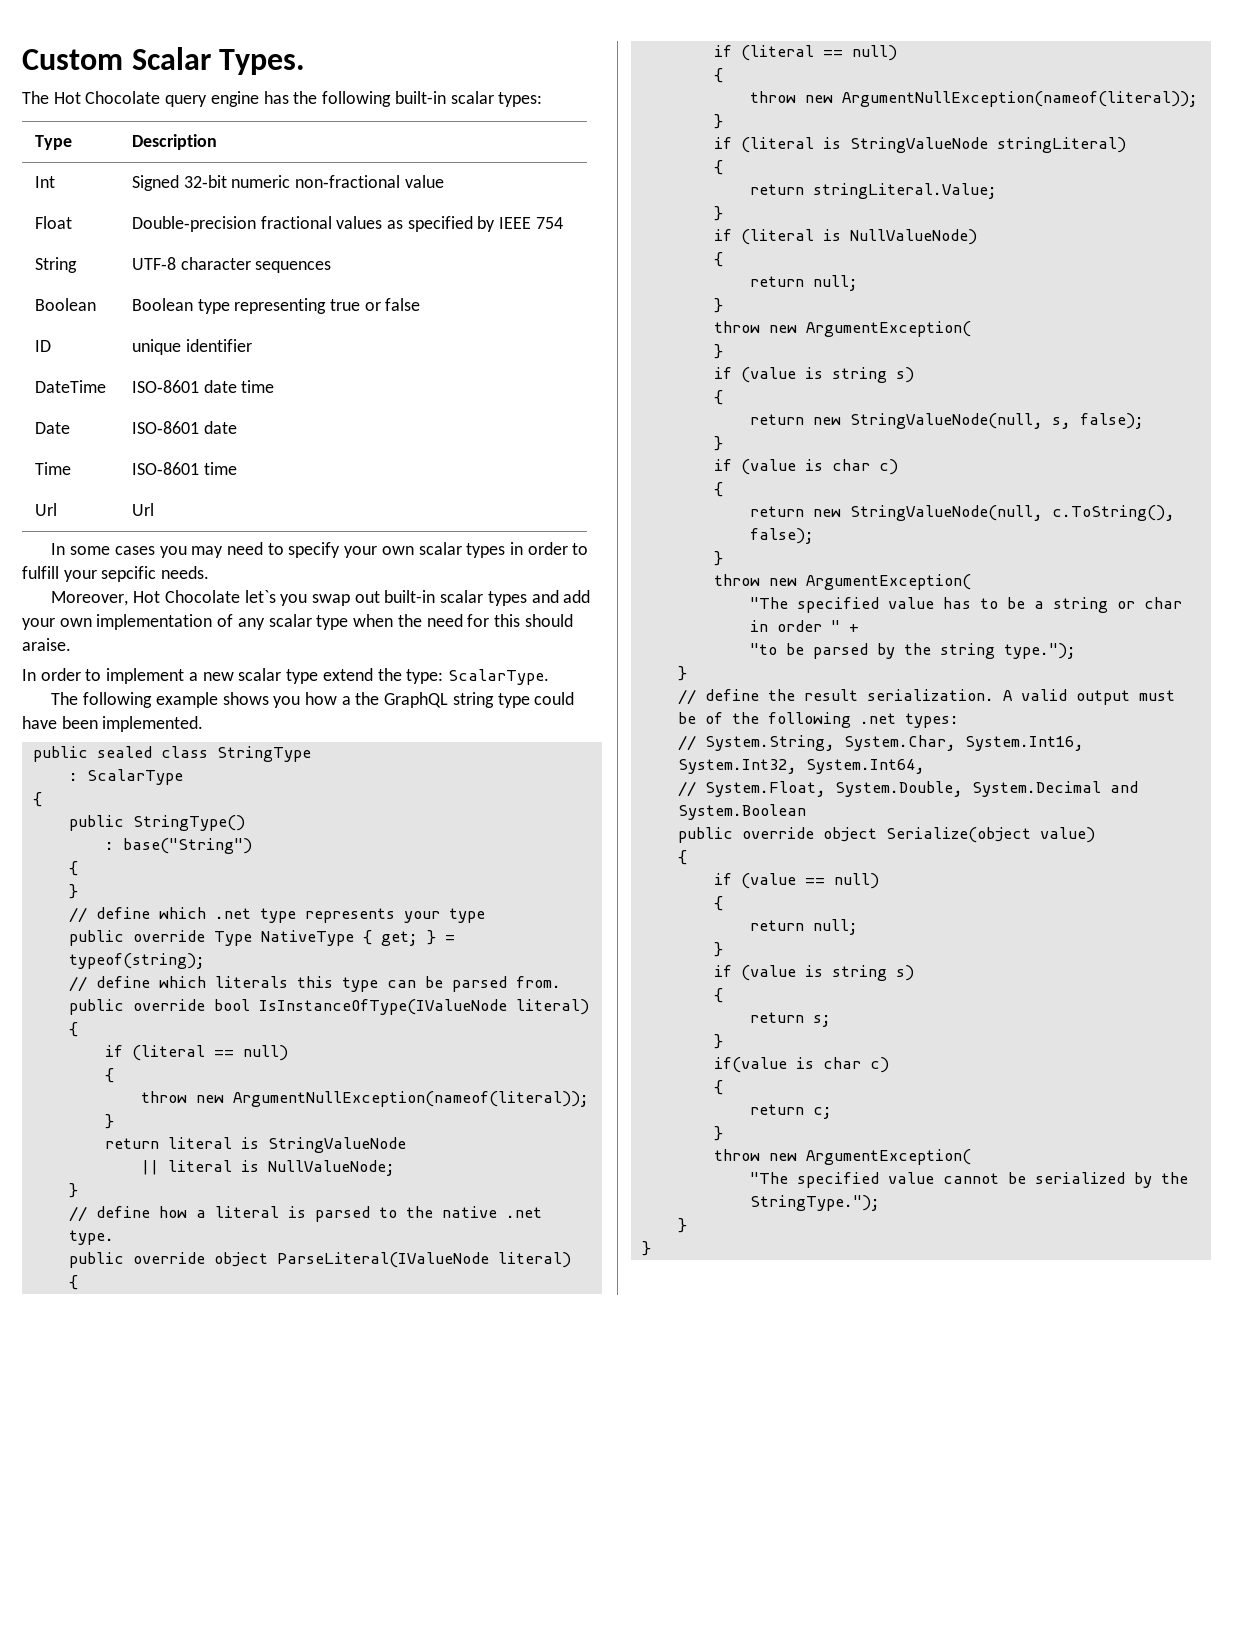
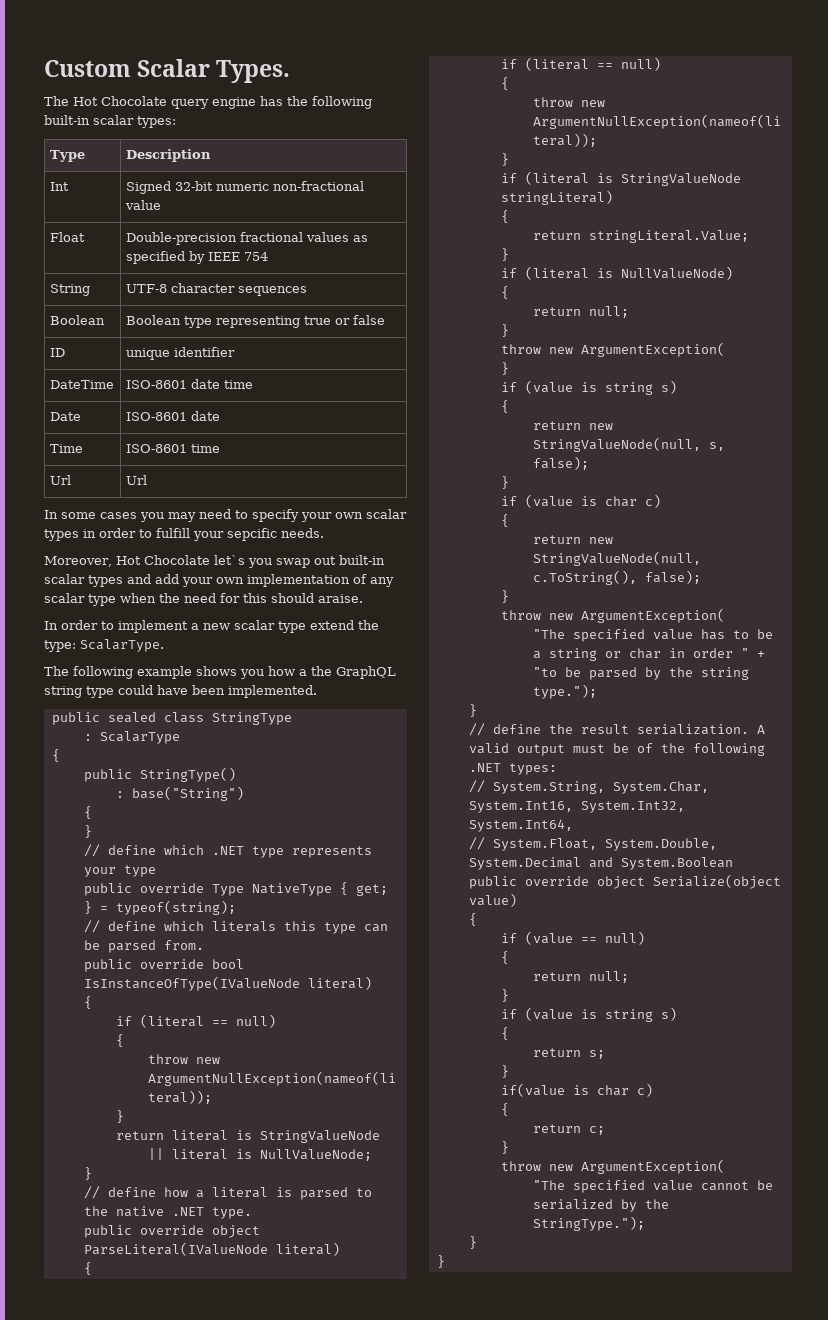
[214,908,251,919] .net -> [211,846,244,855] .NET
[505,1207,542,1218] .net -> [171,1207,204,1216] .NET
[859,713,896,724] .net -> [468,763,501,772] .NET

